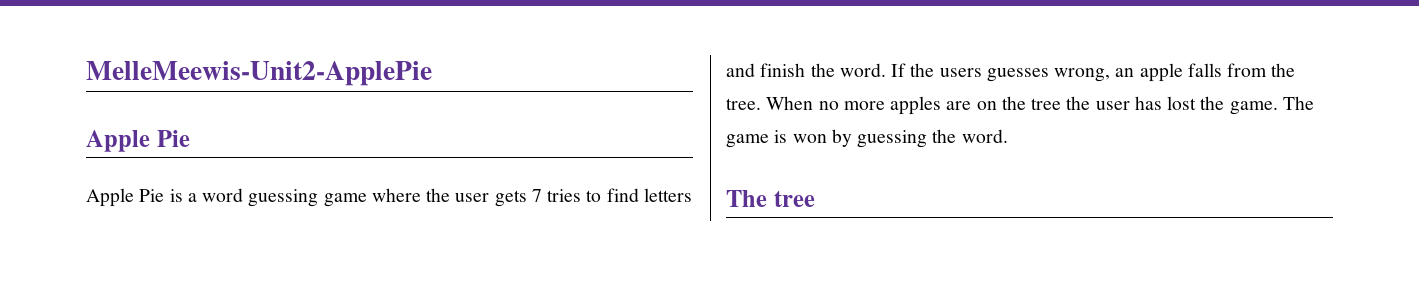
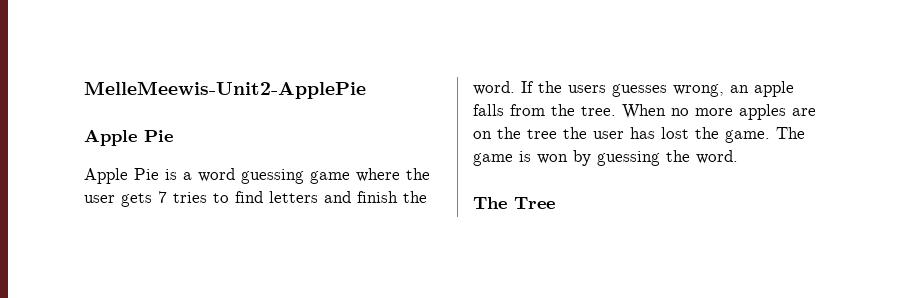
[773,190,815,207] tree -> [514,197,555,209] Tree

